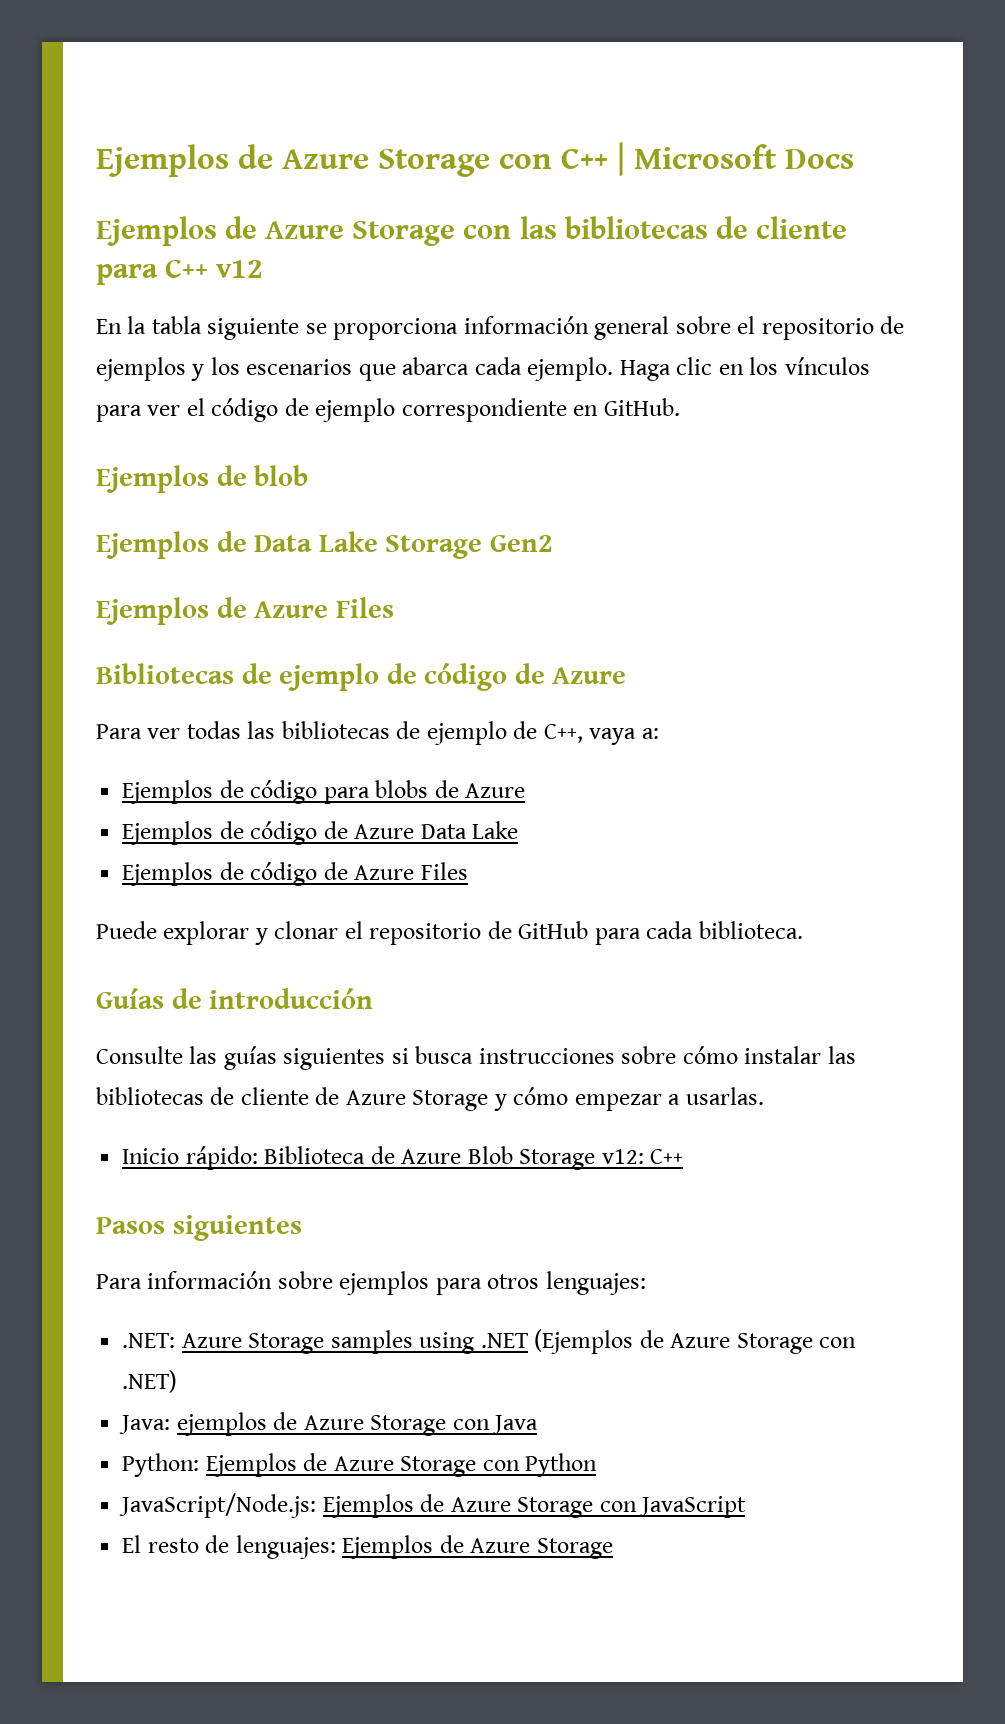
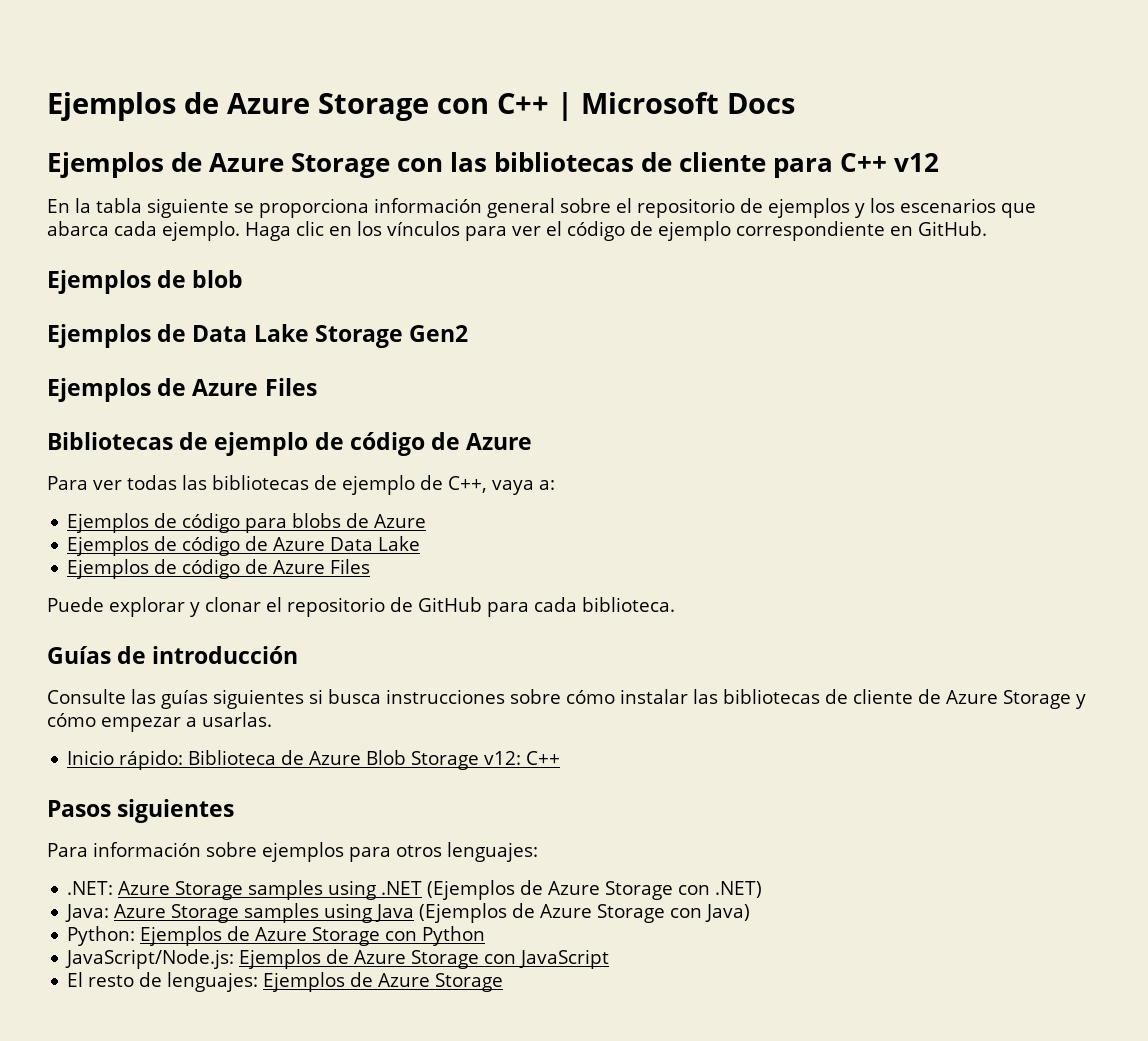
[176,1412,539,1436] ejemplos de Azure Storage con Java -> [114,903,751,923] Azure Storage samples using Java (Ejemplos de Azure Storage con Java)

